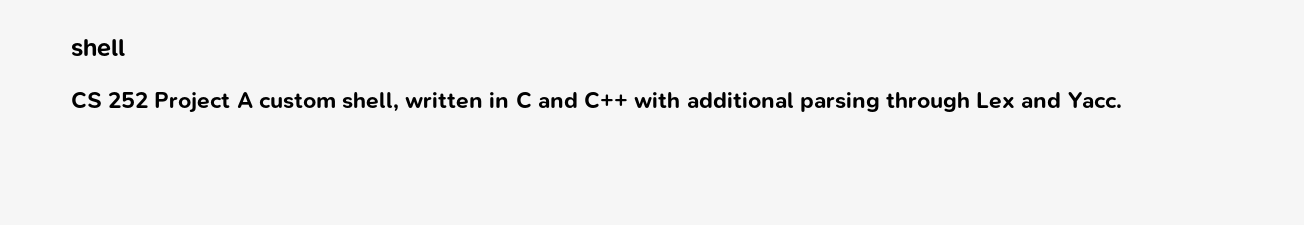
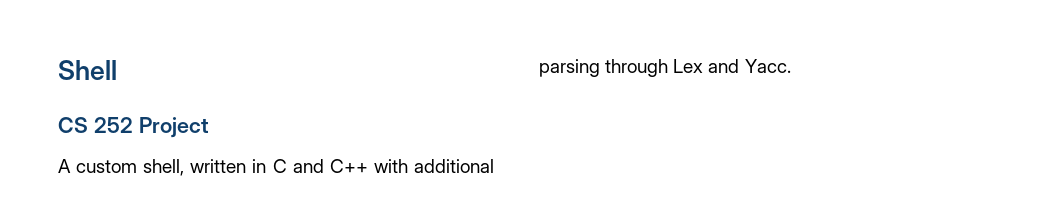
[71,39,125,57] shell -> [58,60,117,80] Shell
(231, 102) none -> (209, 127) //

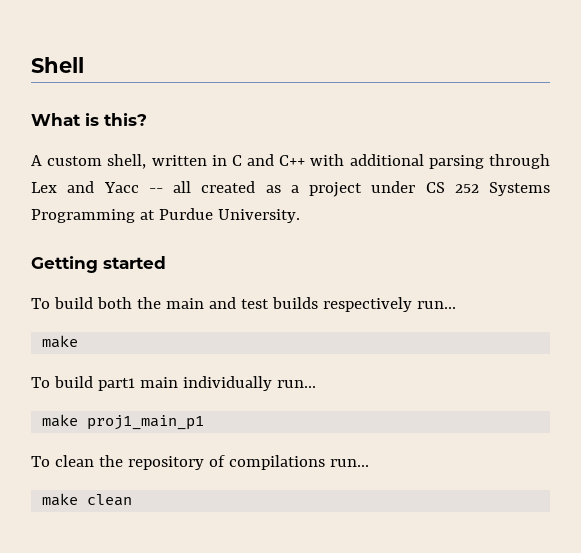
[58,117,209,138] CS 252 Project -> [31,113,147,126] What is this?
[744,59,791,73] Yacc. -> [103,181,550,197] [31,208,300,223] [31,256,166,273] [31,297,456,312] [42,335,79,348] [31,376,316,391] [42,414,205,430] [31,455,369,470] [42,493,133,506] Yacc -- all created as a project under CS 252 Systems Programming at Purdue University. // Getting started // To build both the main and test builds respectively run... // make // To build part1 main individually run... // make proj1_main_p1 // To clean the repository of compilations run... // make clean

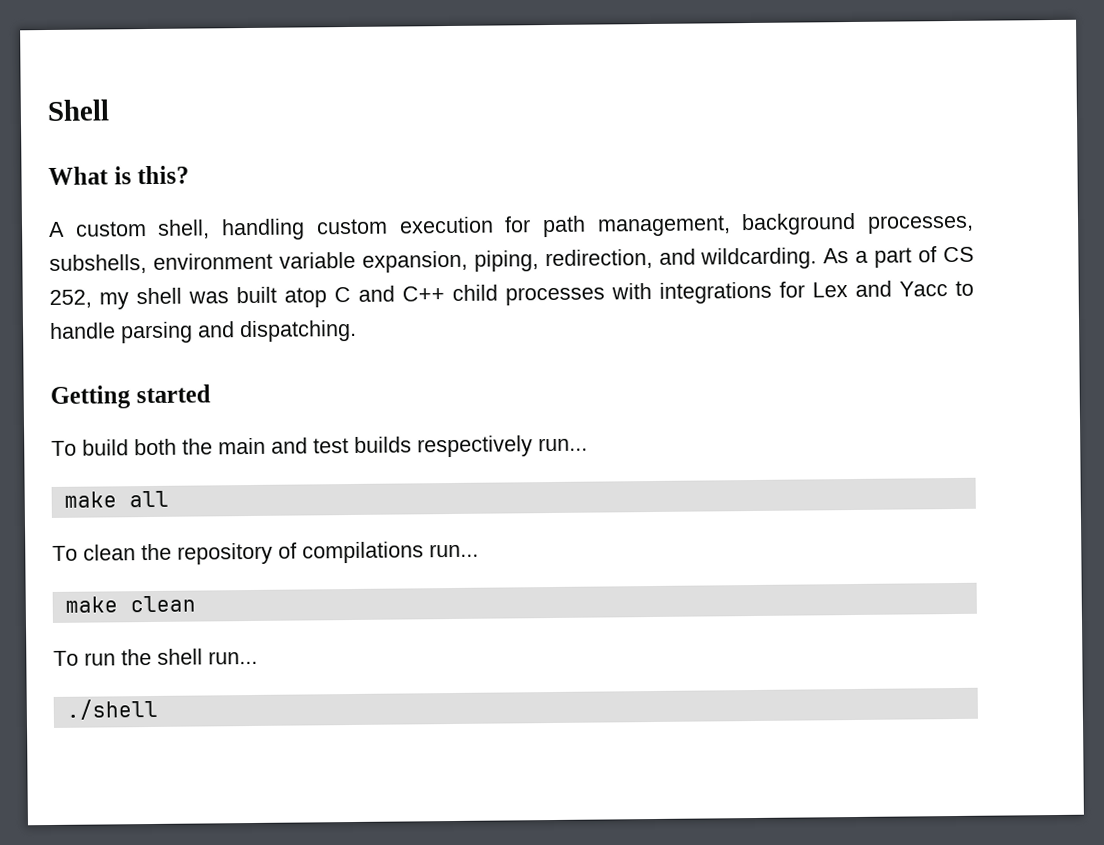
[151,154,550,169] [31,181,550,197] [31,208,300,223] written in C and C++ with additional parsing through Lex and Yacc -- all created as a project under CS 252 Systems Programming at Purdue University. -> [221,212,975,241] [49,246,974,274] [49,280,974,310] [49,319,357,344] handling custom execution for path management, background processes, subshells, environment variable expansion, piping, redirection, and wildcarding. As a part of CS 252, my shell was built atop C and C++ child processes with integrations for Lex and Yacc to handle parsing and dispatching.
[31,376,316,391] [42,414,205,430] // To build part1 main individually run... // make proj1_main_p1 -> [128,490,169,508] all
(133, 500) none -> [53,648,258,666] [65,698,158,720] // To run the shell run... // ./shell

